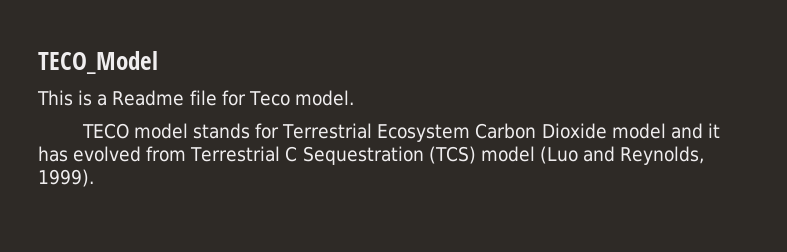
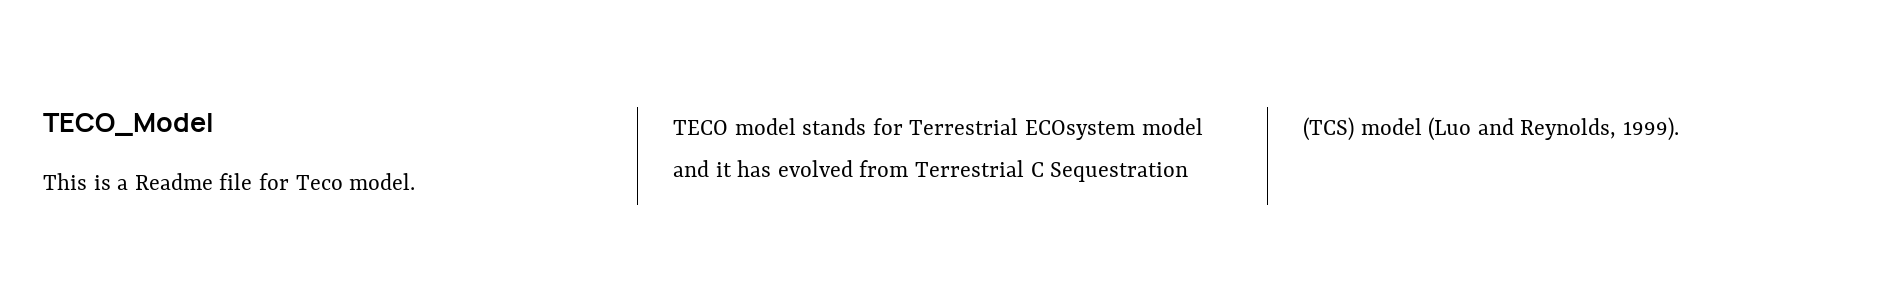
[377,123,607,142] Ecosystem Carbon Dioxide -> [1025,120,1136,140] ECOsystem

